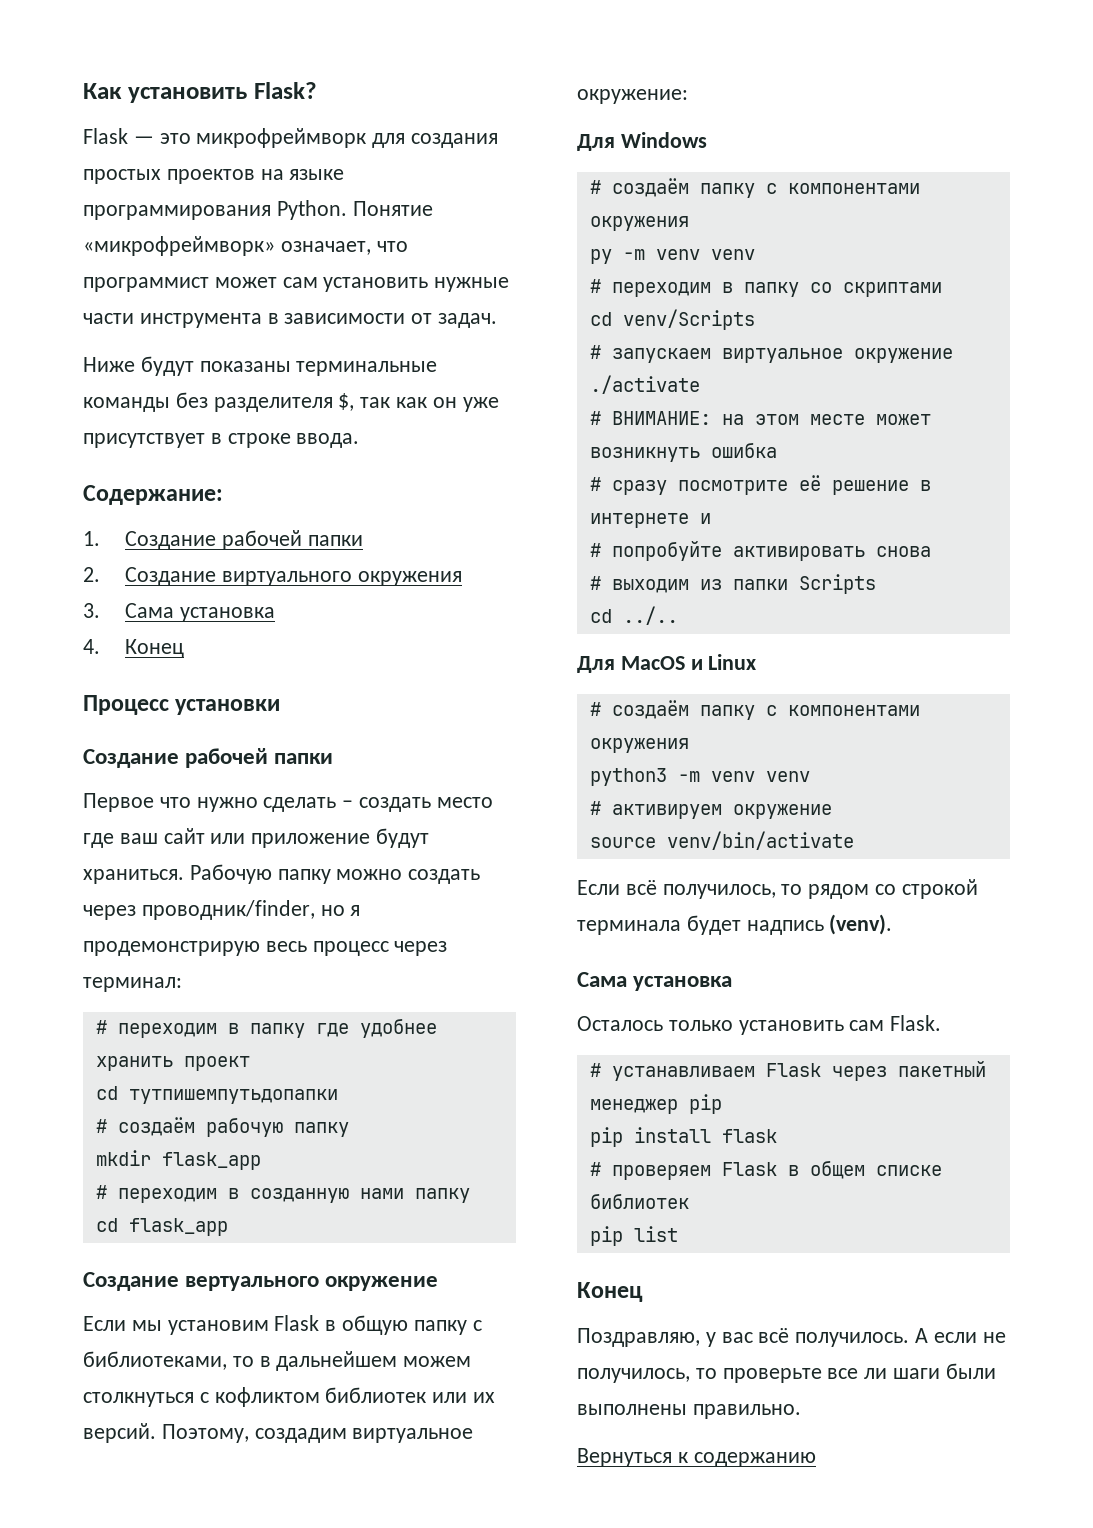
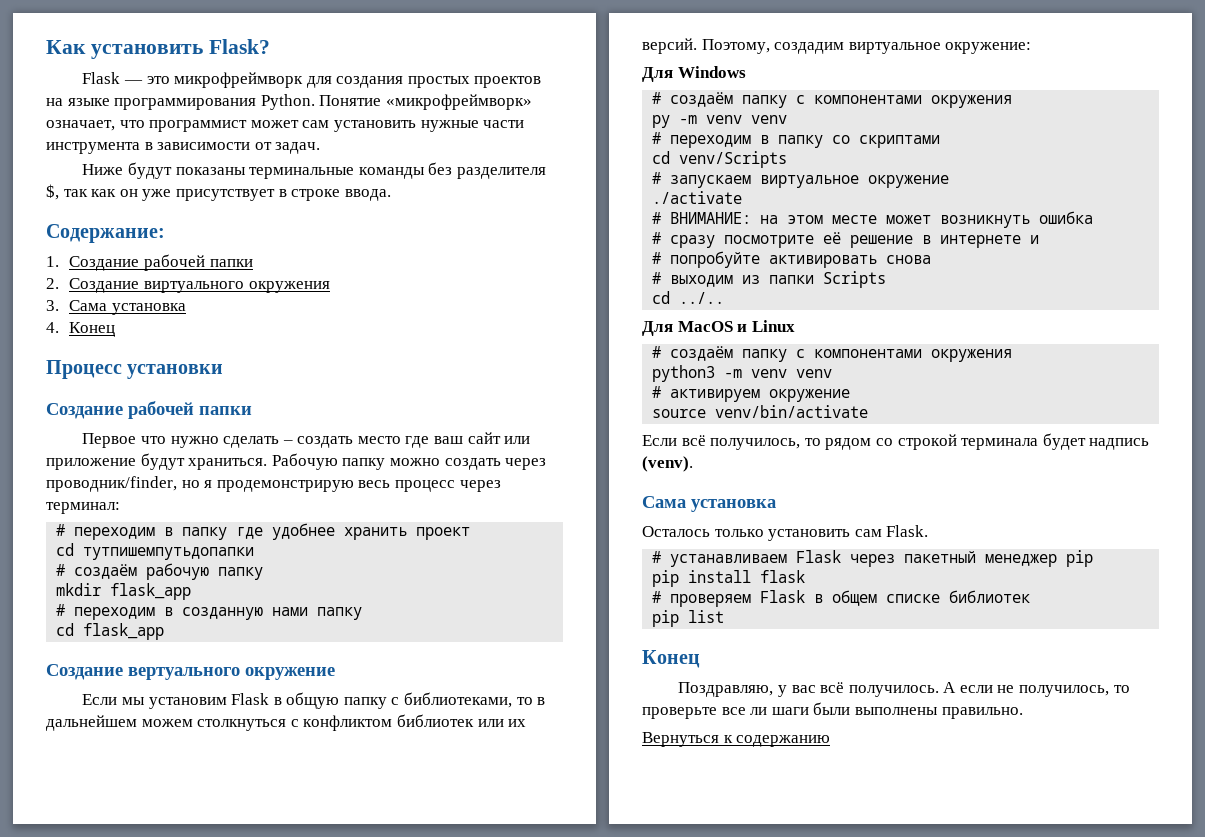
[214,1387,320,1407] кофликтом -> [303,715,393,731] конфликтом

